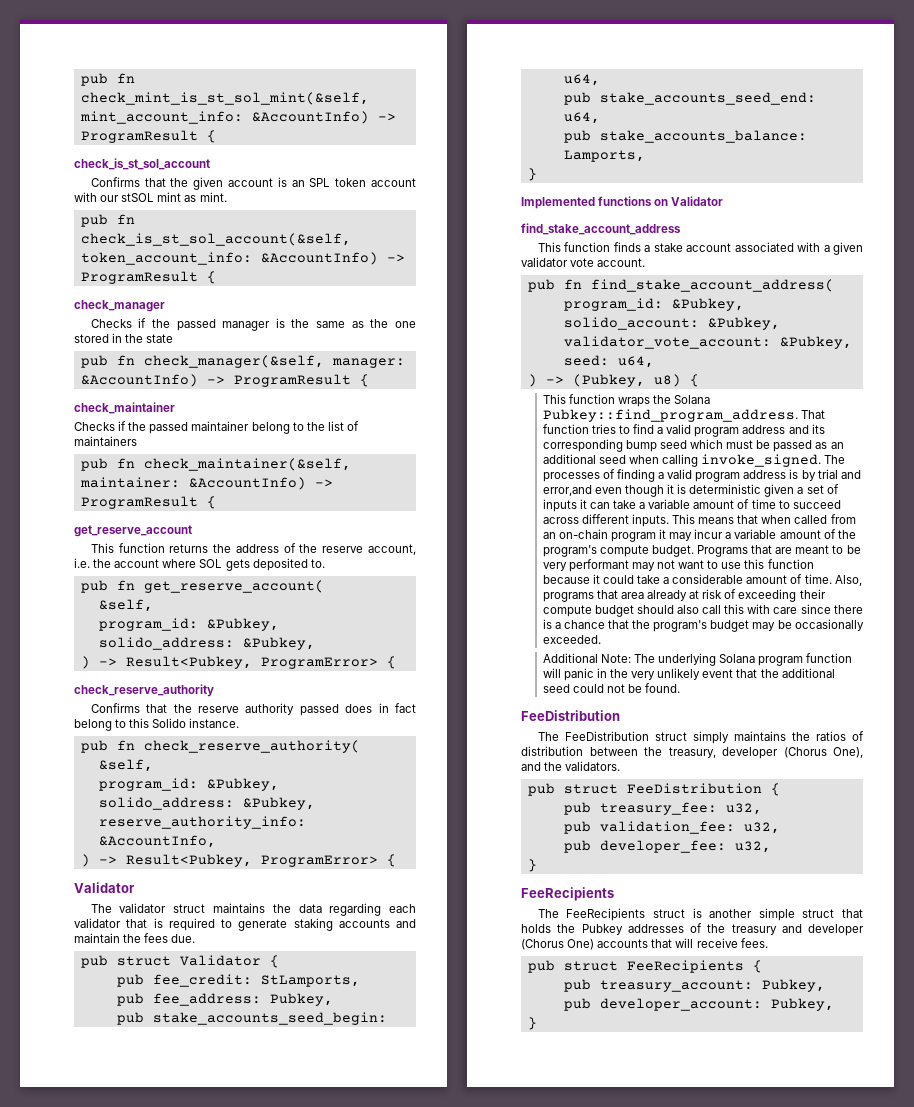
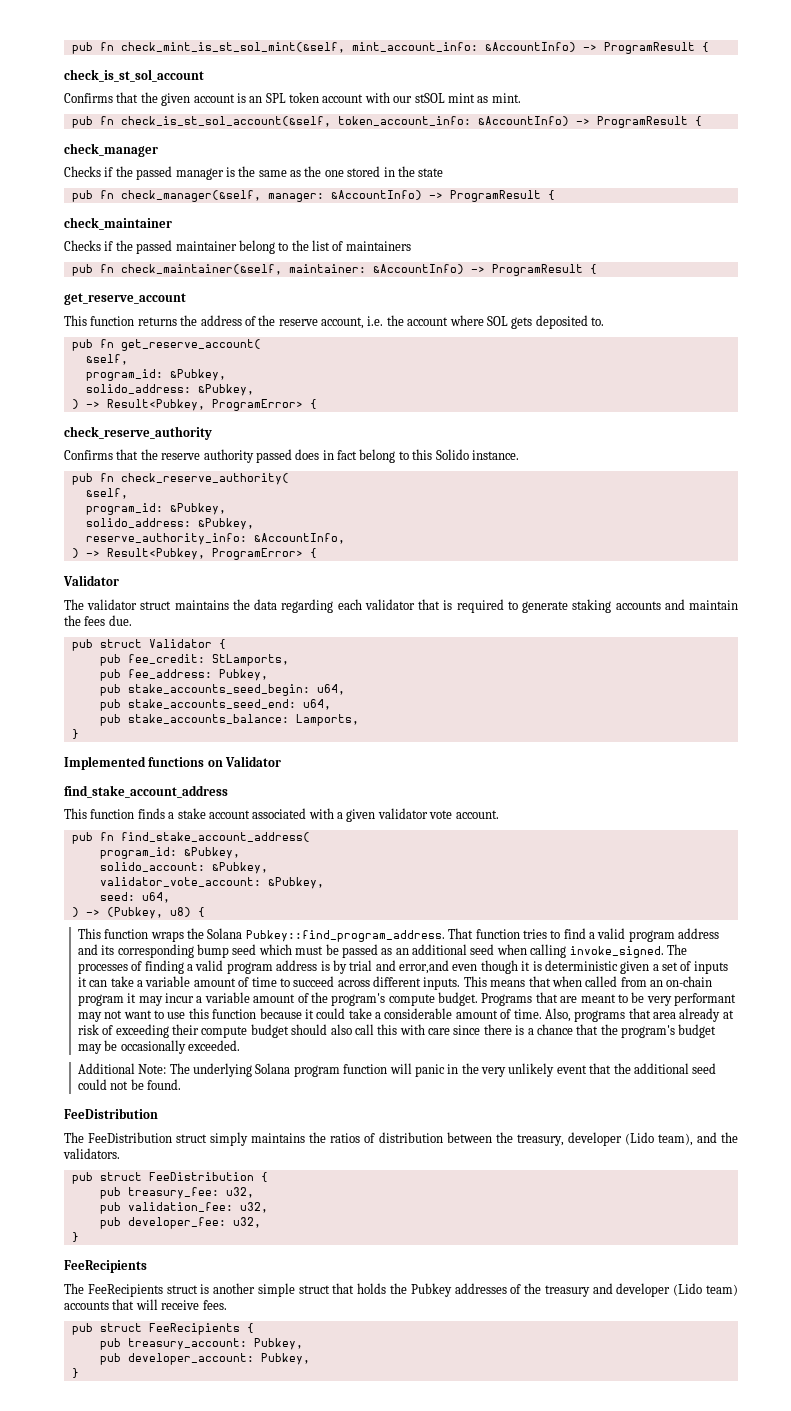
[783,747,863,758] (Chorus One), -> [624,1132,693,1146] (Lido team),
[521,939,595,950] (Chorus One) -> [673,1283,739,1296] (Lido team)

